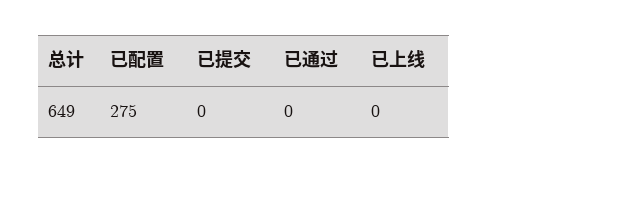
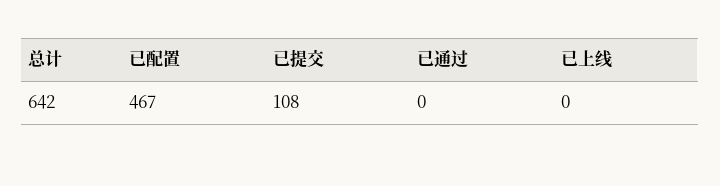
[47,105,75,117] [109,104,137,117] [196,105,206,117] [283,105,293,117] [370,105,380,117] 649 | 275 | 0 | 0 | 0 -> [27,95,55,109] [128,95,156,109] [272,95,299,108] [416,95,426,108] [560,95,570,108] 642 | 467 | 108 | 0 | 0

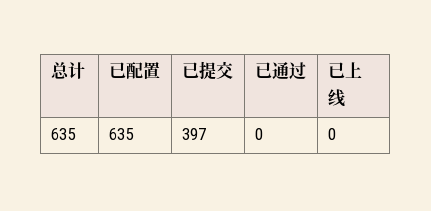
[27,95,55,109] [128,95,156,109] [272,95,299,108] 642 | 467 | 108 -> [51,128,77,140] [109,128,135,140] [182,128,207,140] 635 | 635 | 397

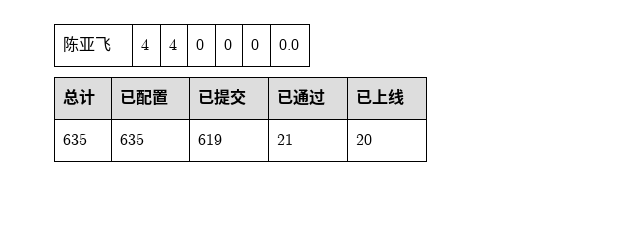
(51, 70) none -> [63,36,112,53] [141,39,150,50] [169,39,178,50] [196,39,205,50] [224,39,233,50] [251,39,260,50] [279,39,300,50] 陈亚飞 | 4 | 4 | 0 | 0 | 0 | 0.0 //
[182,128,207,140] [255,128,264,140] [328,128,337,140] 397 | 0 | 0 -> [198,134,223,145] [277,134,294,145] [356,134,373,145] 619 | 21 | 20

